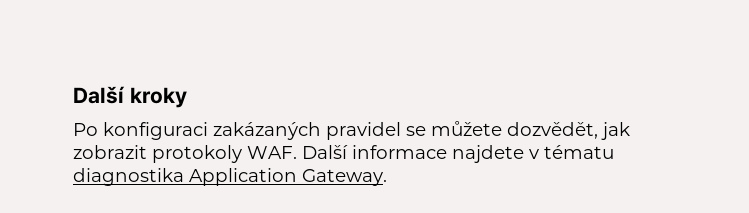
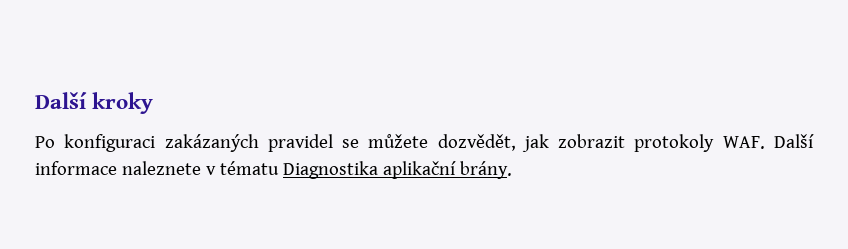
[452,145,524,163] najdete -> [121,161,201,175] naleznete
[73,168,387,186] diagnostika Application Gateway. -> [282,161,512,179] Diagnostika aplikační brány.

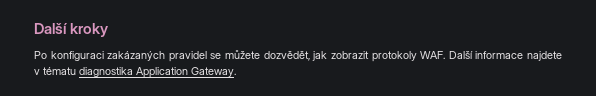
[121,161,201,175] naleznete -> [527,51,563,61] najdete
[282,161,512,179] Diagnostika aplikační brány. -> [79,67,236,78] diagnostika Application Gateway.

